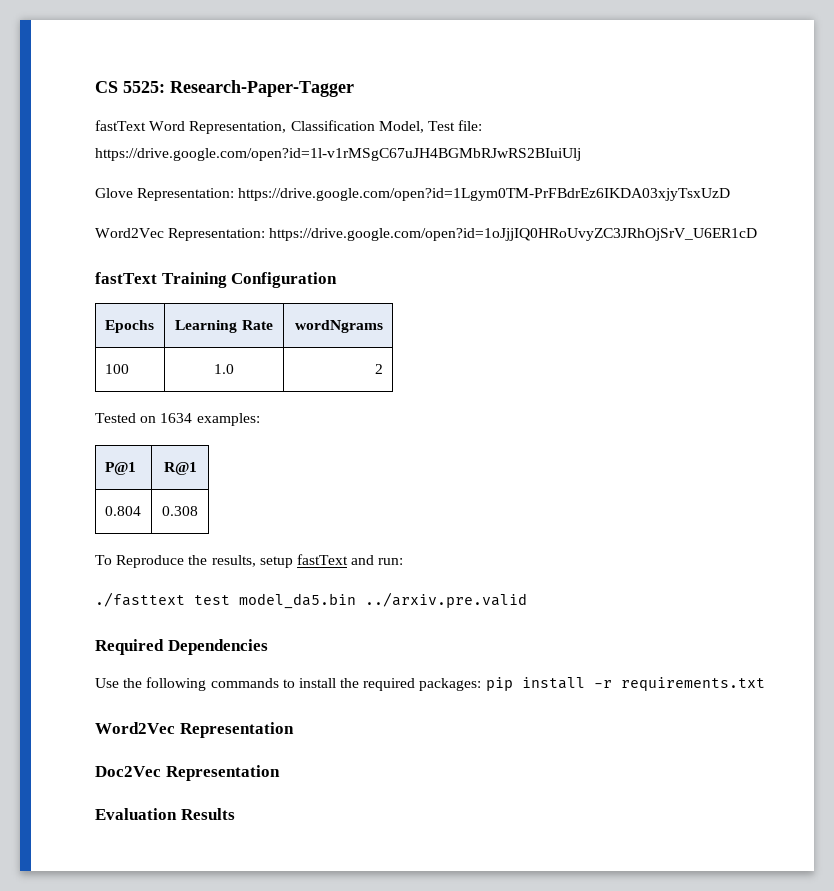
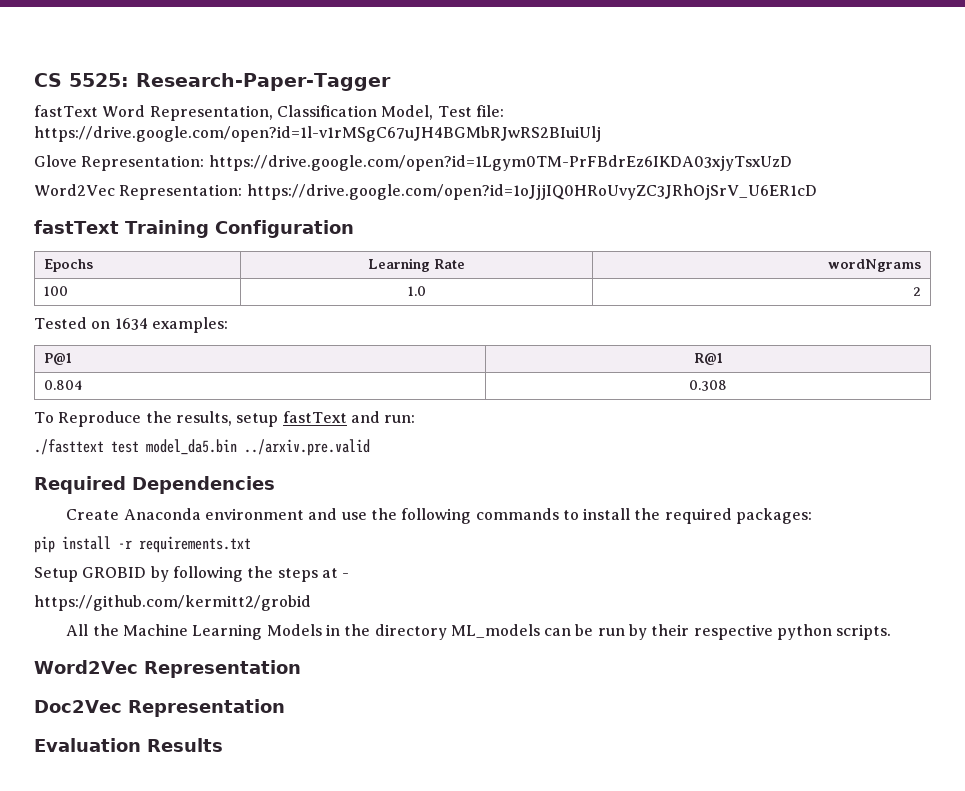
[95,678,119,688] Use -> [66,508,367,520] Create Anaconda environment and use
(482, 684) none -> (813, 516) //
(765, 684) none -> [34,566,350,582] [34,595,311,611] [66,624,892,640] // Setup GROBID by following the steps at - // https://github.com/kermitt2/grobid // All the Machine Learning Models in the directory ML_models can be run by their respective python scripts.

